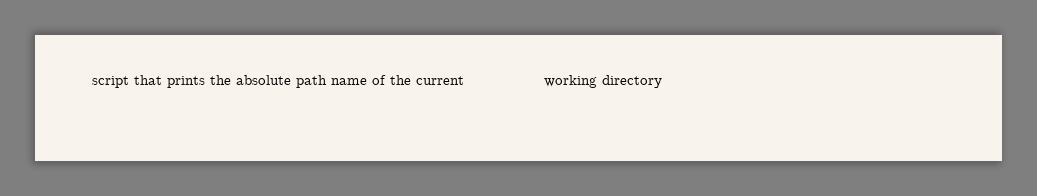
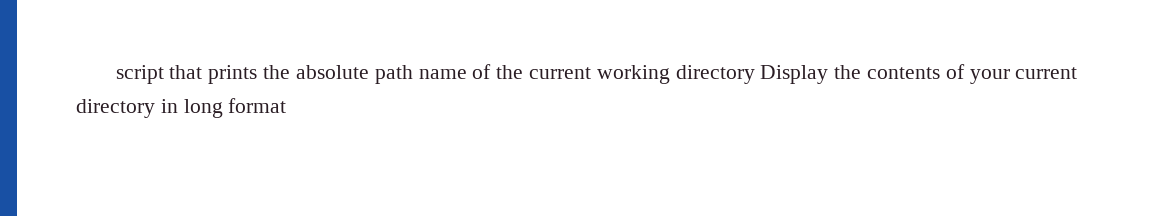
(662, 81) none -> [760,64,1078,84] [76,98,287,118] Display the contents of your current directory in long format

